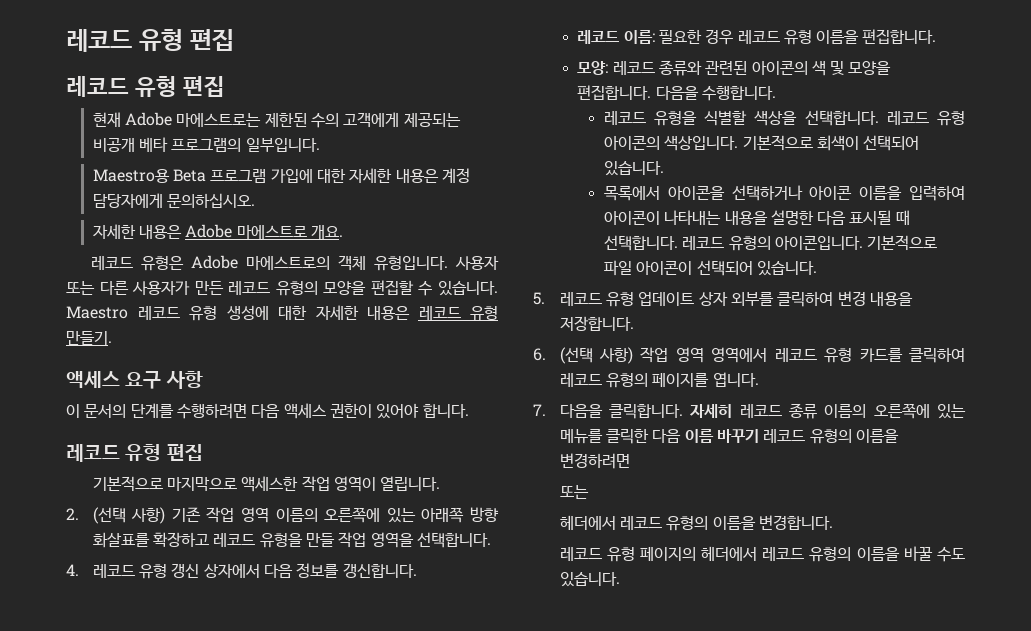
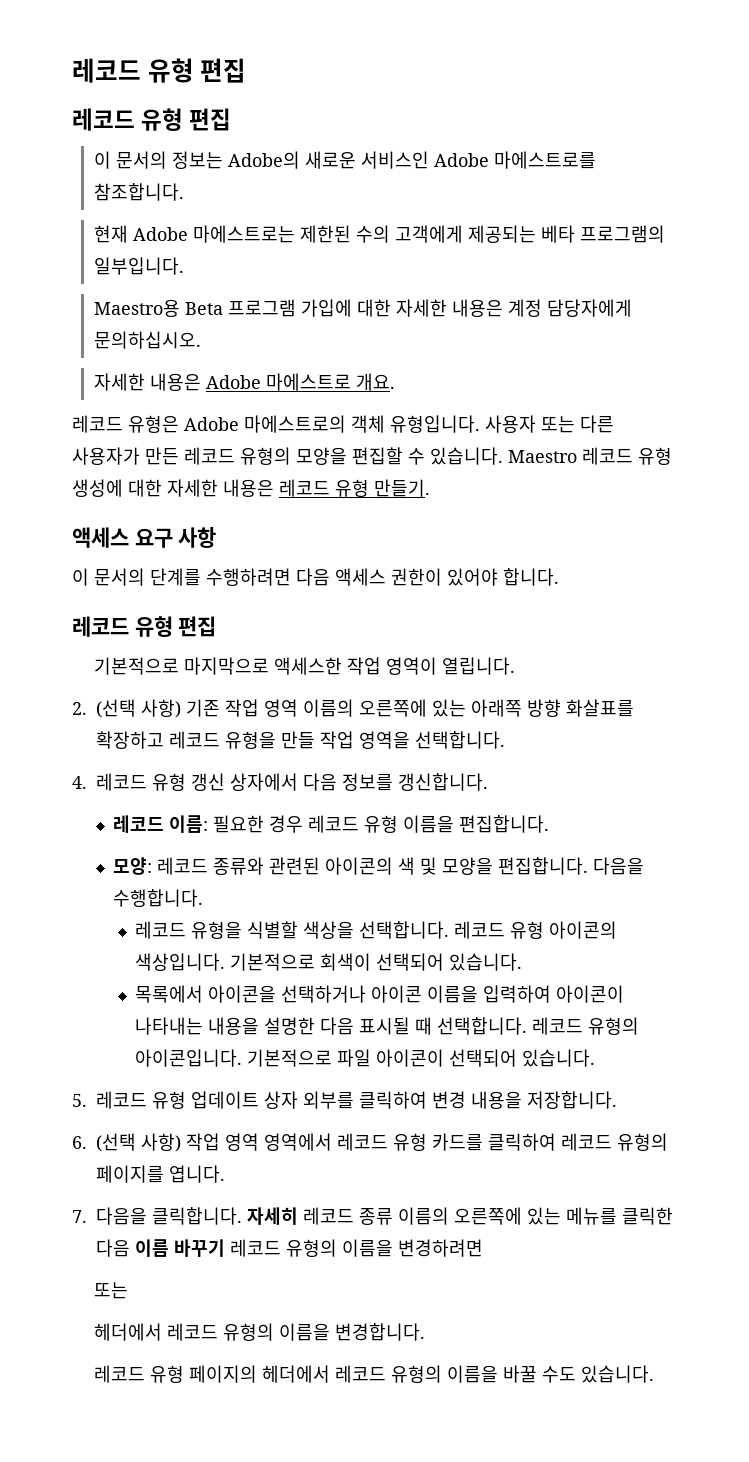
(226, 86) none -> [93,151,596,169] [93,183,184,201] // 이 문서의 정보는 Adobe의 새로운 서비스인 Adobe 마에스트로를 참조합니다.
[92,138,135,152] 비공개 -> (536, 234) none

